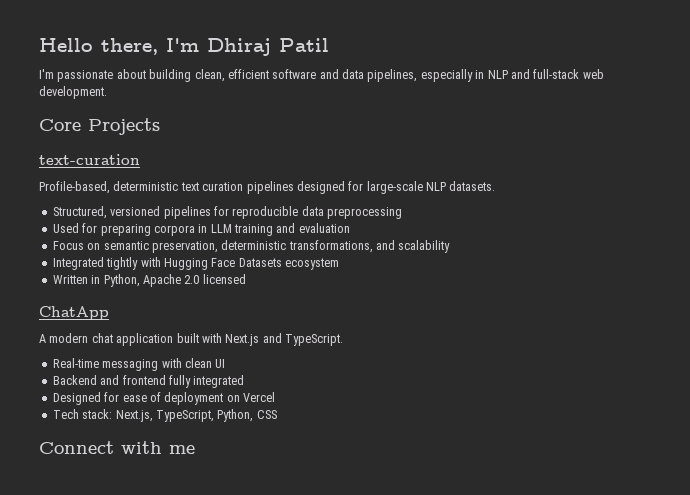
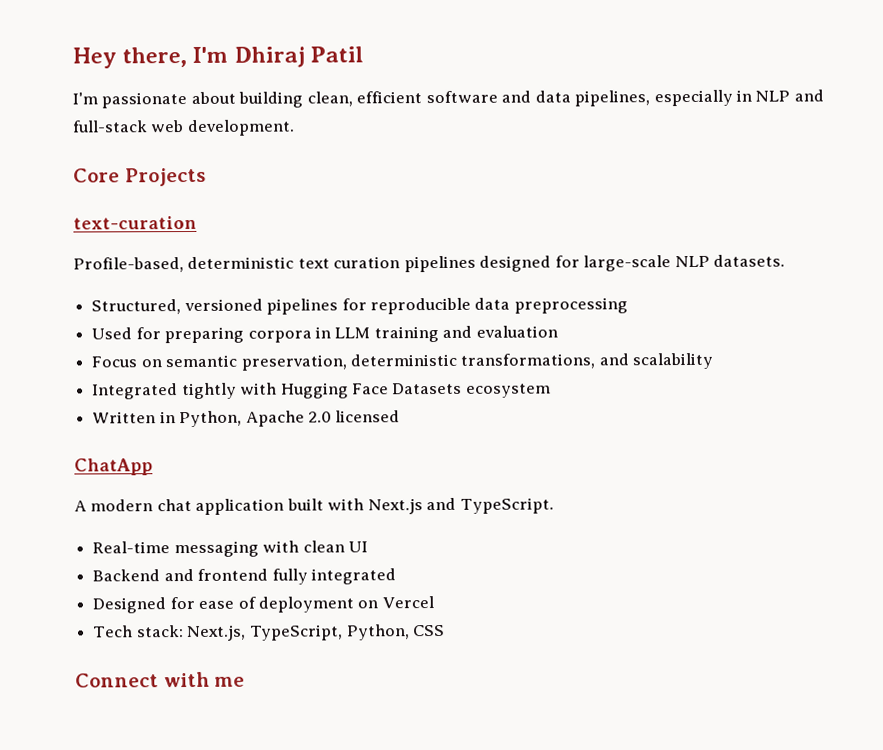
[39,38,93,52] Hello -> [72,47,117,69] Hey

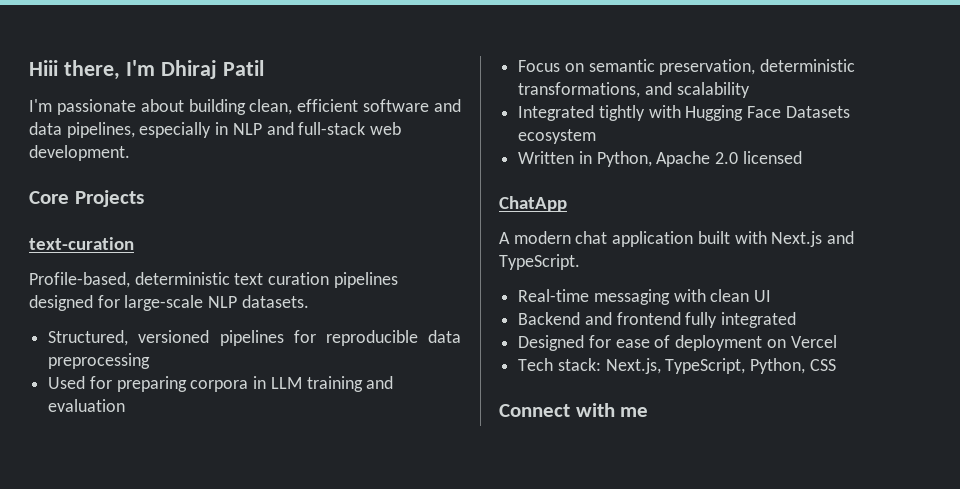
[72,47,117,69] Hey -> [29,60,58,76] Hiii

